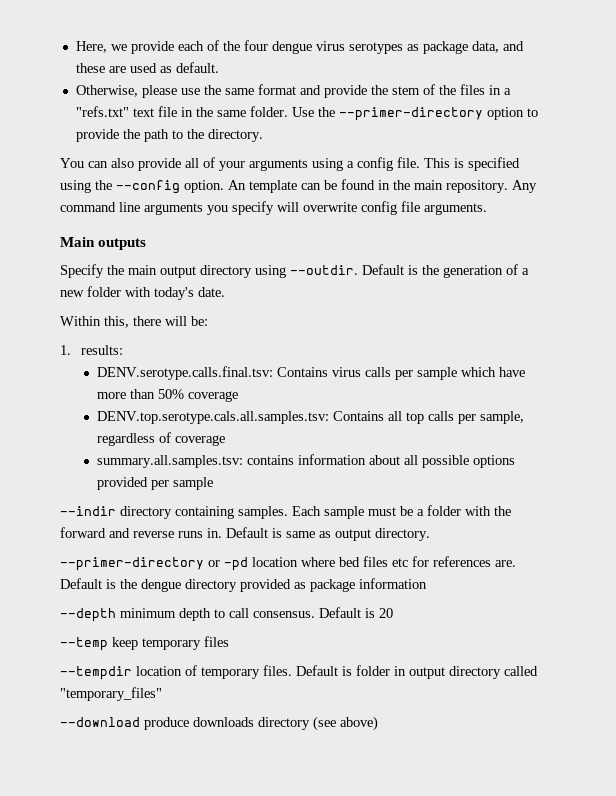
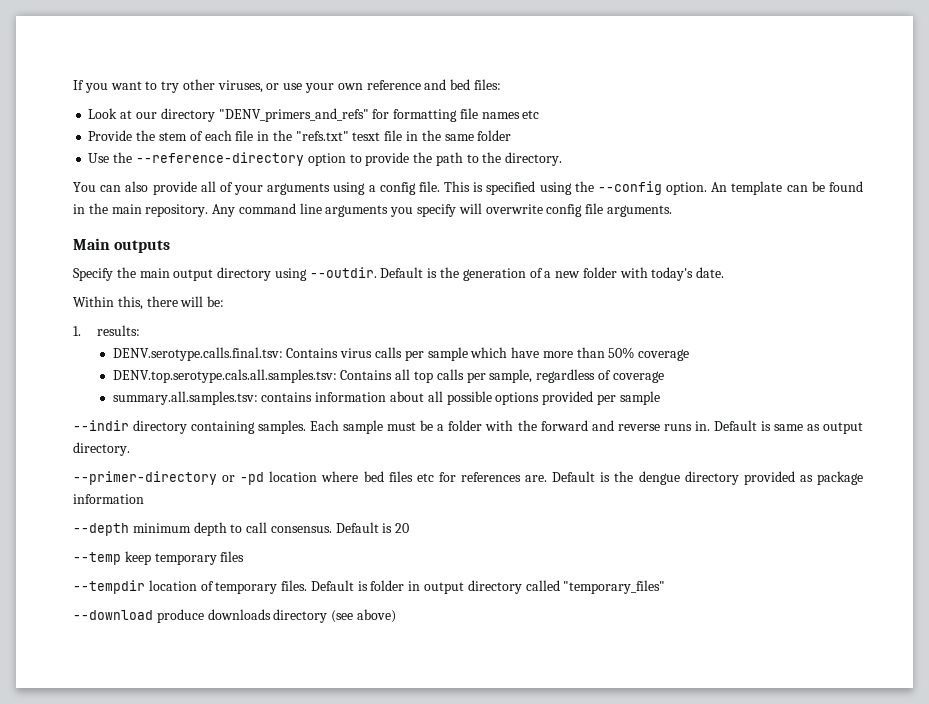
[75,40,524,54] [75,62,219,73] [75,84,511,98] [75,106,154,117] Here, we provide each of the four dengue virus serotypes as package data, and these are used as default. // Otherwise, please use the same format and provide the stem of the files in a "refs.txt" text -> [73,79,501,93] [88,108,540,122] [88,130,381,141] If you want to try other viruses, or use your own reference and bed files: // Look at our directory "DENV_primers_and_refs" for formatting file names etc // Provide the stem of each file in the "refs.txt" tesxt
[249,106,288,117] folder. -> [477,130,512,141] folder //
[338,107,483,121] --primer-directory -> [135,152,304,166] --reference-directory

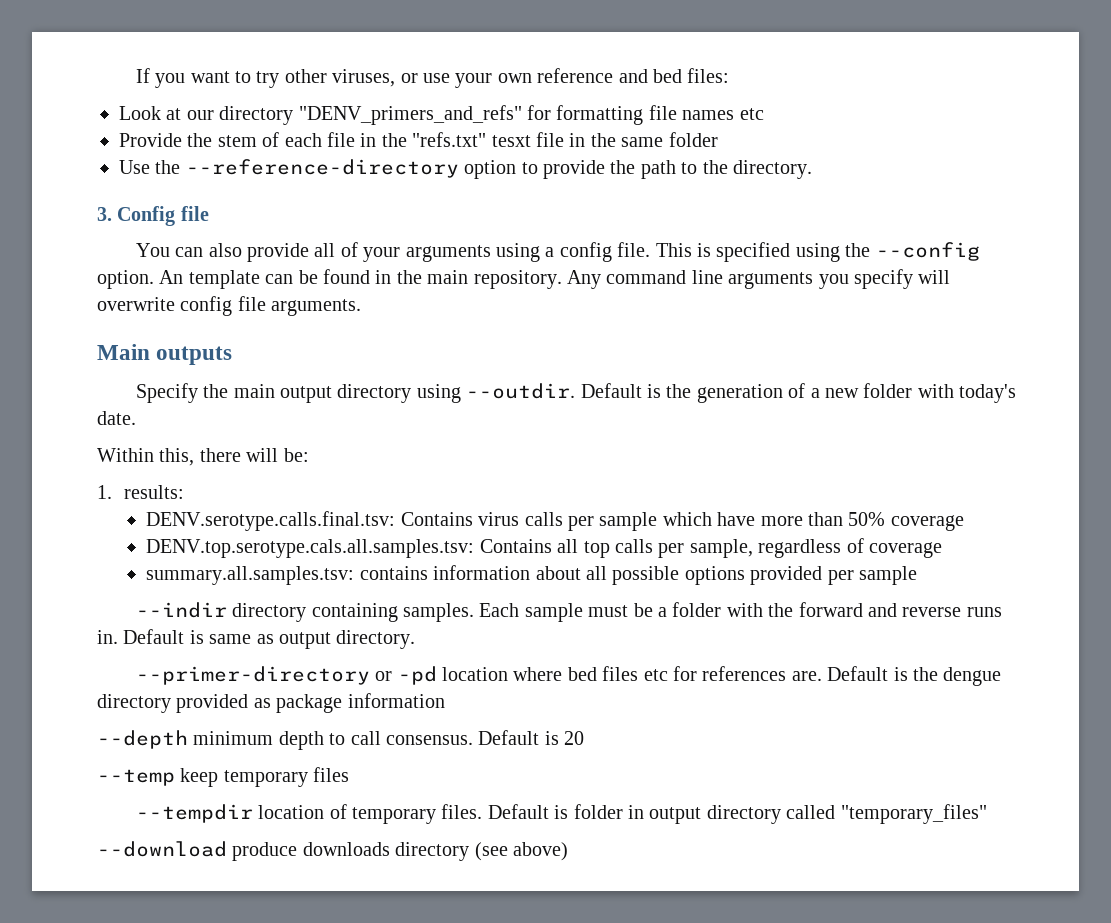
(563, 159) none -> [97,206,209,226] // 3. Config file

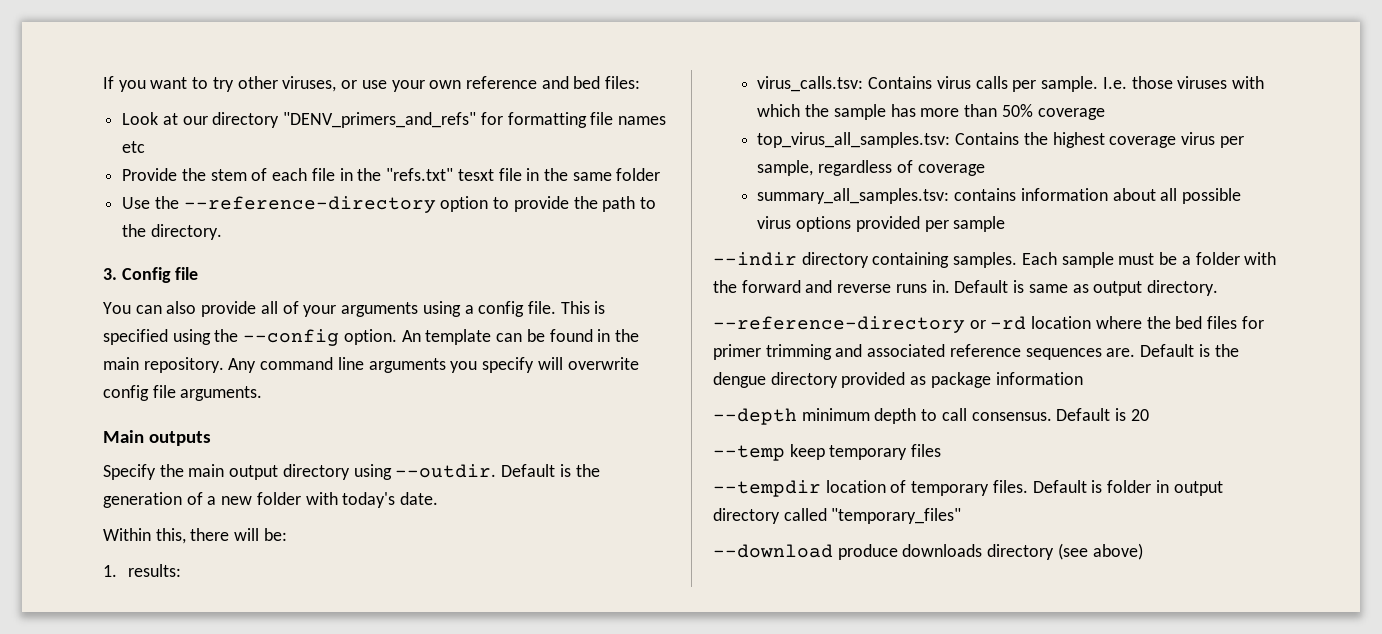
[146,511,396,531] DENV.serotype.calls.final.tsv: -> [757,76,864,92] virus_calls.tsv:
[599,512,964,531] [146,539,654,558] sample which have more than 50% coverage // DENV.top.serotype.cals.all.samples.tsv: Contains all top calls -> [1041,76,1264,92] [757,104,1105,120] [757,132,1216,148] sample. I.e. those viruses with which the sample has more than 50% coverage // top_virus_all_samples.tsv: Contains the highest coverage virus
[146,566,355,585] summary.all.samples.tsv: -> [757,188,950,204] summary_all_samples.tsv:
(680, 575) none -> [757,216,792,229] virus
[135,666,437,685] --primer-directory or -pd -> [713,316,1027,333] --reference-directory or -rd
(563, 674) none -> [1146,316,1171,329] the
[643,666,787,681] etc for references -> [1241,316,1264,329] [713,344,1102,360] for primer trimming and associated reference sequences

